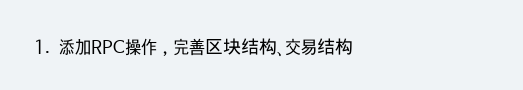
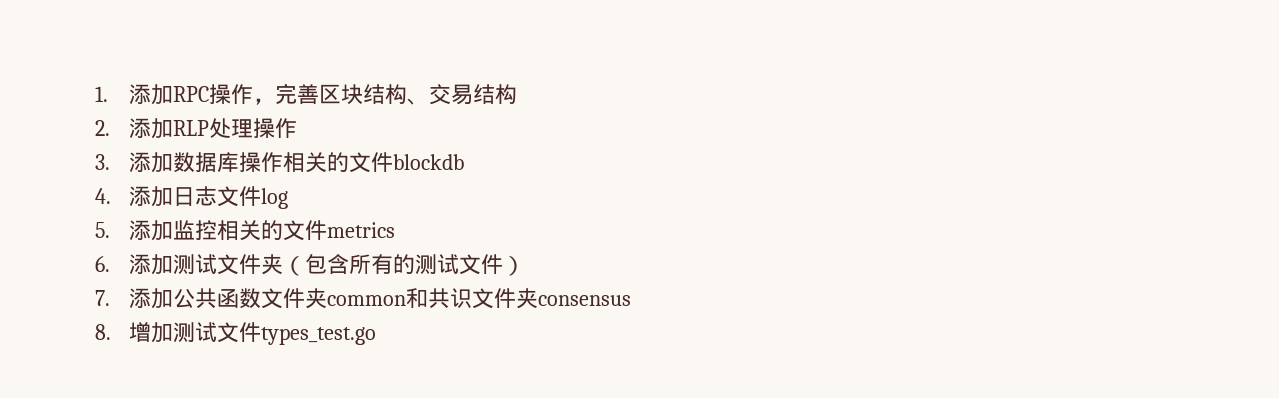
(353, 46) none -> [95,118,298,139] [95,152,465,173] [95,186,289,209] [95,220,396,241] [95,254,526,276] [95,288,632,309] [95,322,377,345] // 2.添加RLP处理操作 // 3.添加数据库操作相关的文件blockdb // 4.添加日志文件log // 5.添加监控相关的文件metrics // 6.添加测试文件夹（包含所有的测试文件） // 7.添加公共函数文件夹common和共识文件夹consensus // 8.增加测试文件types_test.go

